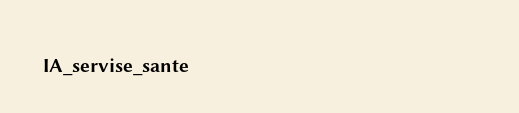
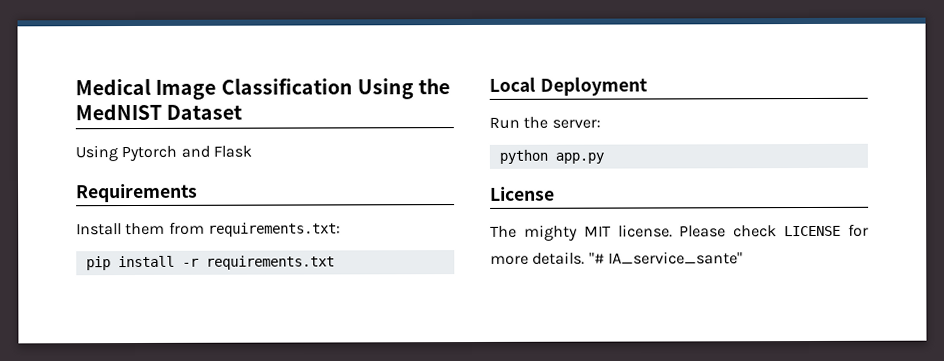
[43,58,189,76] IA_servise_sante -> [75,78,451,100] [75,103,243,121] [75,145,252,162] [76,183,198,203] [76,221,341,237] [85,255,335,271] [489,76,648,96] [489,116,601,129] [498,149,604,164] [490,186,555,201] [490,223,869,241] [490,251,743,265] Medical Image Classification Using the MedNIST Dataset // Using Pytorch and Flask // Requirements // Install them from requirements.txt: // pip install -r requirements.txt // Local Deployment // Run the server: // python app.py // License // The mighty MIT license. Please check LICENSE for more details. "# IA_service_sante"

